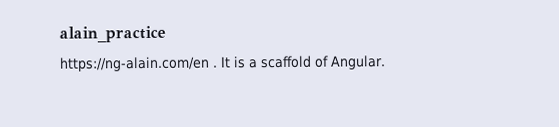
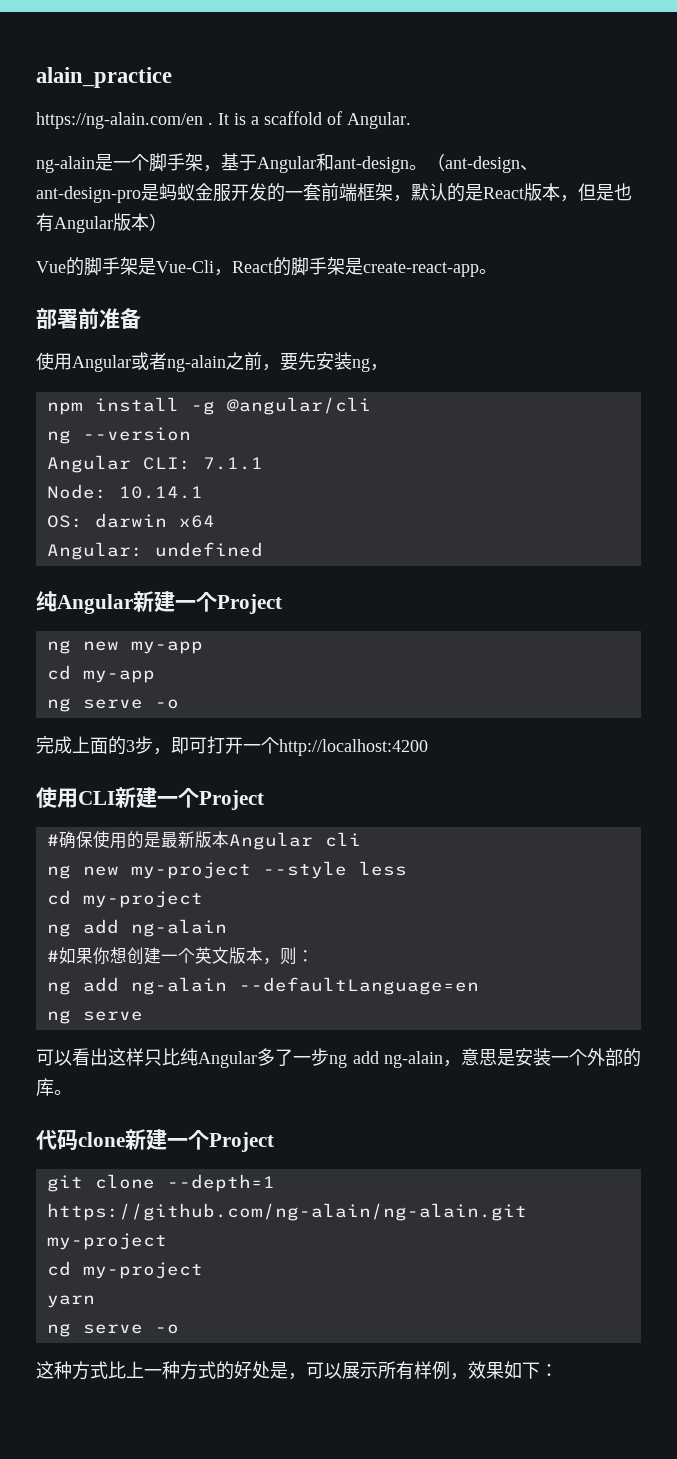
(386, 62) none -> [36,153,538,173] [36,183,632,203] [36,213,167,233] [36,257,497,277] [36,308,141,330] [36,352,388,372] [46,397,371,415] [46,427,191,444] [46,455,263,473] [46,484,203,499] [46,513,215,528] [46,542,263,560] [36,591,282,614] [46,640,203,654] [46,665,155,683] [46,698,179,712] [36,736,428,756] [36,787,264,810] [46,831,361,850] [46,861,407,879] [46,890,203,908] [46,919,227,937] [46,947,314,965] [46,977,479,995] [46,1010,143,1024] [36,1048,641,1068] [36,1078,72,1096] [36,1129,274,1152] [46,1174,275,1192] [46,1203,527,1221] [46,1233,167,1250] [46,1261,203,1279] [46,1295,95,1308] [46,1323,179,1337] [36,1361,558,1380] // ng-alain是一个脚手架，基于Angular和ant-design。（ant-design、ant-design-pro是蚂蚁金服开发的一套前端框架，默认的是React版本，但是也有Angular版本） // Vue的脚手架是Vue-Cli，React的脚手架是create-react-app。 // 部署前准备 // 使用Angular或者ng-alain之前，要先安装ng， // npm install -g @angular/cli // ng --version // Angular CLI: 7.1.1 // Node: 10.14.1 // OS: darwin x64 // Angular: undefined // 纯Angular新建一个Project // ng new my-app // cd my-app // ng serve -o // 完成上面的3步，即可打开一个http://localhost:4200 // 使用CLI新建一个Project // #确保使用的是最新版本Angular cli // ng new my-project --style less // cd my-project // ng add ng-alain // #如果你想创建一个英文版本，则： // ng add ng-alain --defaultLanguage=en // ng serve // 可以看出这样只比纯Angular多了一步ng add ng-alain，意思是安装一个外部的库。 // 代码clone新建一个Project // git clone --depth=1 https://github.com/ng-alain/ng-alain.git my-project // cd my-project // yarn // ng serve -o // 这种方式比上一种方式的好处是，可以展示所有样例，效果如下：

